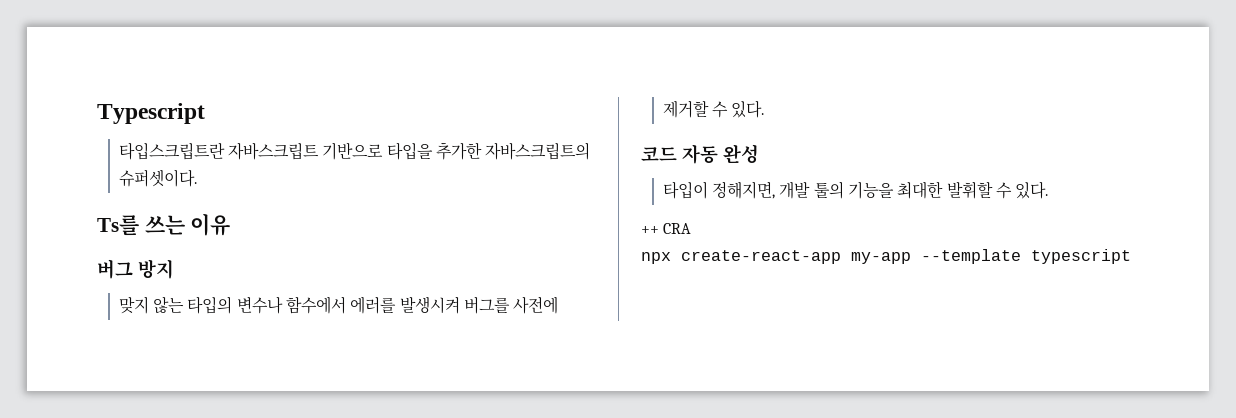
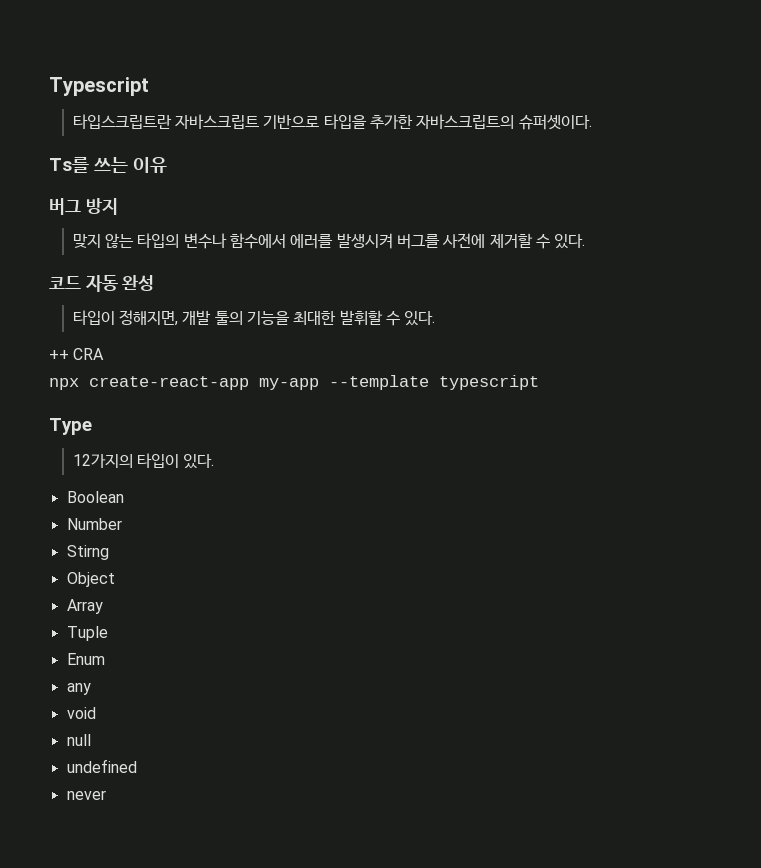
(1131, 256) none -> [49,418,92,435] [72,453,215,469] [66,491,124,503] [66,518,122,530] [66,545,109,560] [66,572,115,587] [66,599,103,614] [66,626,108,641] [66,653,105,665] [66,683,91,695] [66,707,96,719] [66,734,91,746] [66,759,137,773] [66,790,106,800] // Type // 12가지의 타입이 있다. // Boolean // Number // Stirng // Object // Array // Tuple // Enum // any // void // null // undefined // never

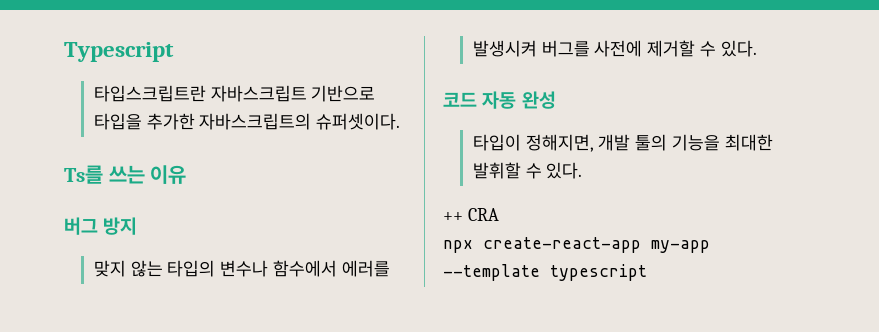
[49,418,92,435] [72,453,215,469] [66,491,124,503] [66,518,122,530] [66,545,109,560] [66,572,115,587] [66,599,103,614] [66,626,108,641] [66,653,105,665] [66,683,91,695] [66,707,96,719] [66,734,91,746] [66,759,137,773] [66,790,106,800] // Type // 12가지의 타입이 있다. // Boolean // Number // Stirng // Object // Array // Tuple // Enum // any // void // null // undefined // never -> (647, 272) none

